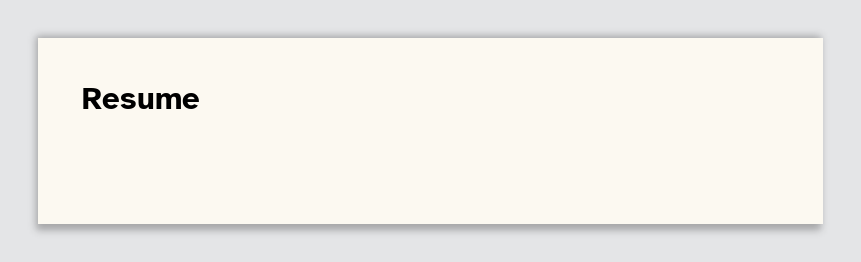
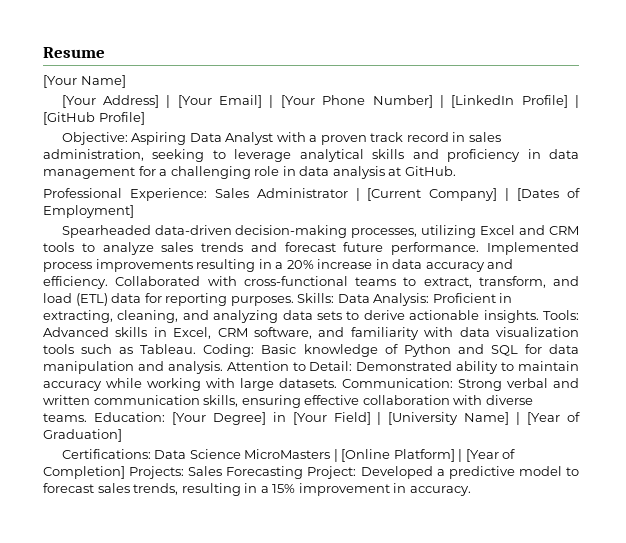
(200, 98) none -> [43,75,126,88] [61,95,579,108] [43,112,145,125] [61,132,501,145] [43,149,579,162] [43,166,456,179] [43,188,581,201] [43,205,134,218] [61,225,579,238] [43,242,579,255] [43,259,514,272] [43,276,579,289] [43,293,513,306] [43,310,579,323] [43,327,579,340] [43,344,579,357] [43,361,580,374] [43,378,579,391] [43,395,533,408] [43,412,580,425] [43,429,122,442] [61,449,516,462] [43,466,579,479] [43,483,471,496] // [Your Name] // [Your Address] | [Your Email] | [Your Phone Number] | [LinkedIn Profile] | [GitHub Profile] // Objective: Aspiring Data Analyst with a proven track record in sales administration, seeking to leverage analytical skills and proficiency in data management for a challenging role in data analysis at GitHub. // Professional Experience: Sales Administrator | [Current Company] | [Dates of Employment] // Spearheaded data-driven decision-making processes, utilizing Excel and CRM tools to analyze sales trends and forecast future performance. Implemented process improvements resulting in a 20% increase in data accuracy and efficiency. Collaborated with cross-functional teams to extract, transform, and load (ETL) data for reporting purposes. Skills: Data Analysis: Proficient in extracting, cleaning, and analyzing data sets to derive actionable insights. Tools: Advanced skills in Excel, CRM software, and familiarity with data visualization tools such as Tableau. Coding: Basic knowledge of Python and SQL for data manipulation and analysis. Attention to Detail: Demonstrated ability to maintain accuracy while working with large datasets. Communication: Strong verbal and written communication skills, ensuring effective collaboration with diverse teams. Education: [Your Degree] in [Your Field] | [University Name] | [Year of Graduation] // Certifications: Data Science MicroMasters | [Online Platform] | [Year of Completion] Projects: Sales Forecasting Project: Developed a predictive model to forecast sales trends, resulting in a 15% improvement in accuracy.

